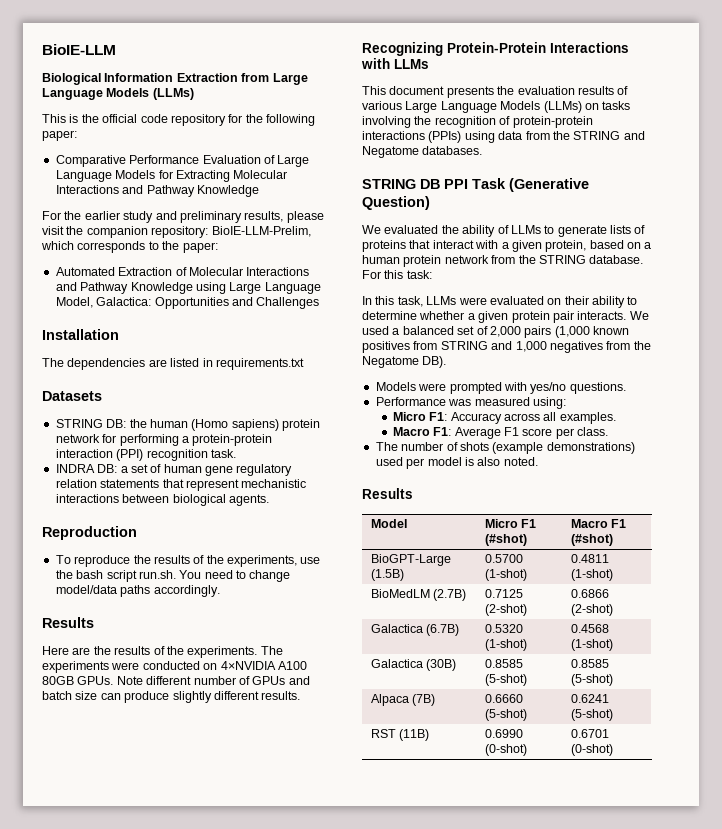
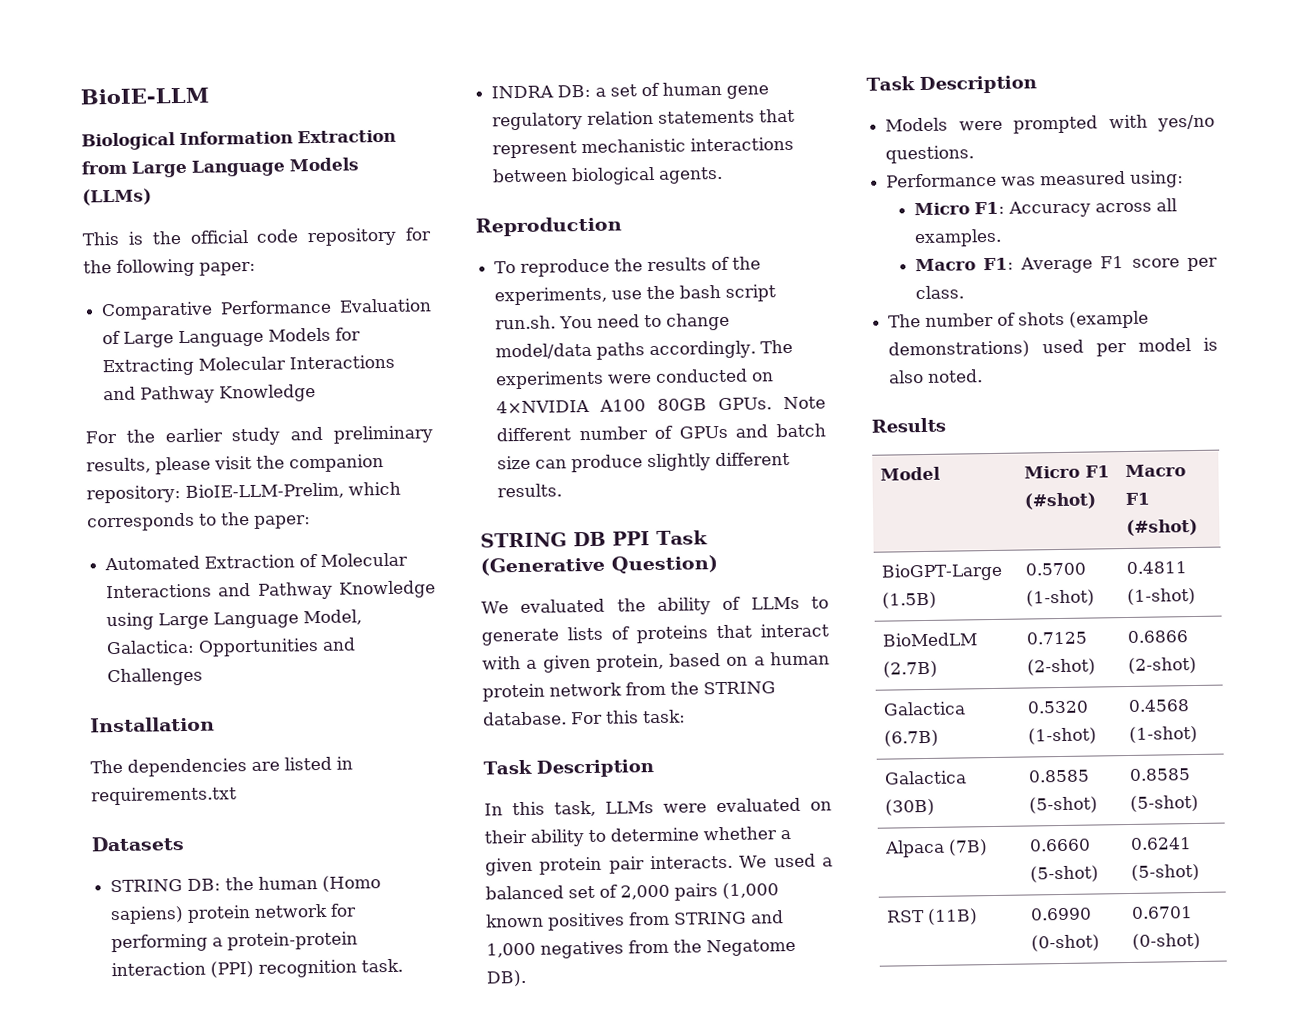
[42,617,94,628] [42,646,258,658] // Results // Here are the results of the experiments. -> (757, 350) none
[362,42,629,56] [361,58,429,69] [362,86,629,98] [362,101,631,113] [362,116,593,128] [362,131,645,143] [362,146,483,158] // Recognizing Protein-Protein Interactions with LLMs // This document presents the evaluation results of various Large Language Models (LLMs) on tasks involving the recognition of protein-protein interactions (PPIs) using data from the STRING and Negatome databases. -> (563, 490) none
(432, 274) none -> [483,759,654,778] // Task Description
(447, 362) none -> [866,75,1037,95] // Task Description

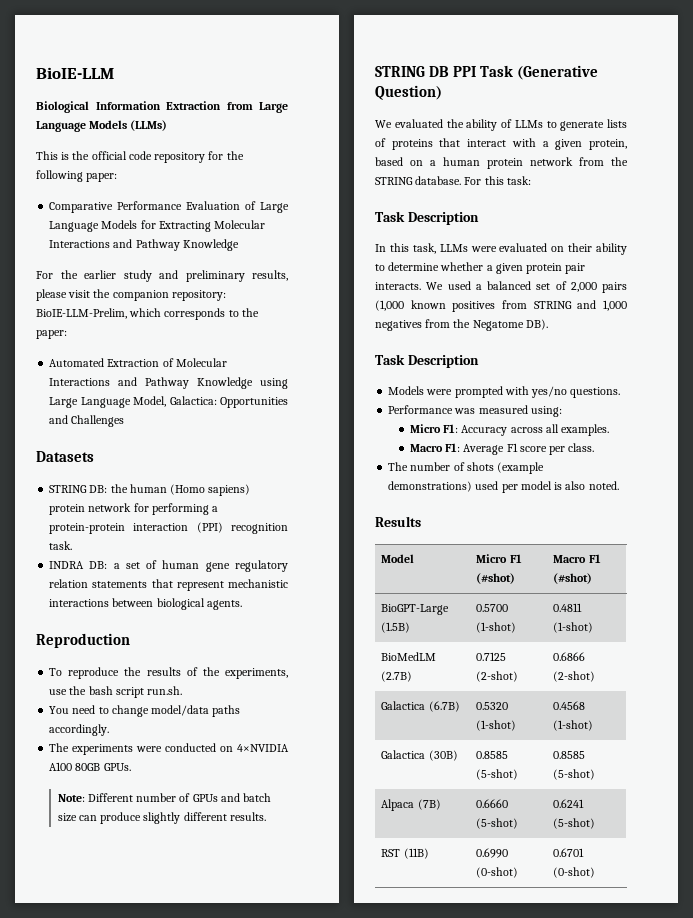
[90,716,215,733] [90,756,353,777] [91,786,237,806] // Installation // The dependencies are listed in requirements.txt -> (125, 421) none
(557, 322) none -> (183, 690) //
(757, 350) none -> (110, 730) //
[783,396,826,410] [496,427,572,442] Note different -> [57,793,133,802] // Note: Different

